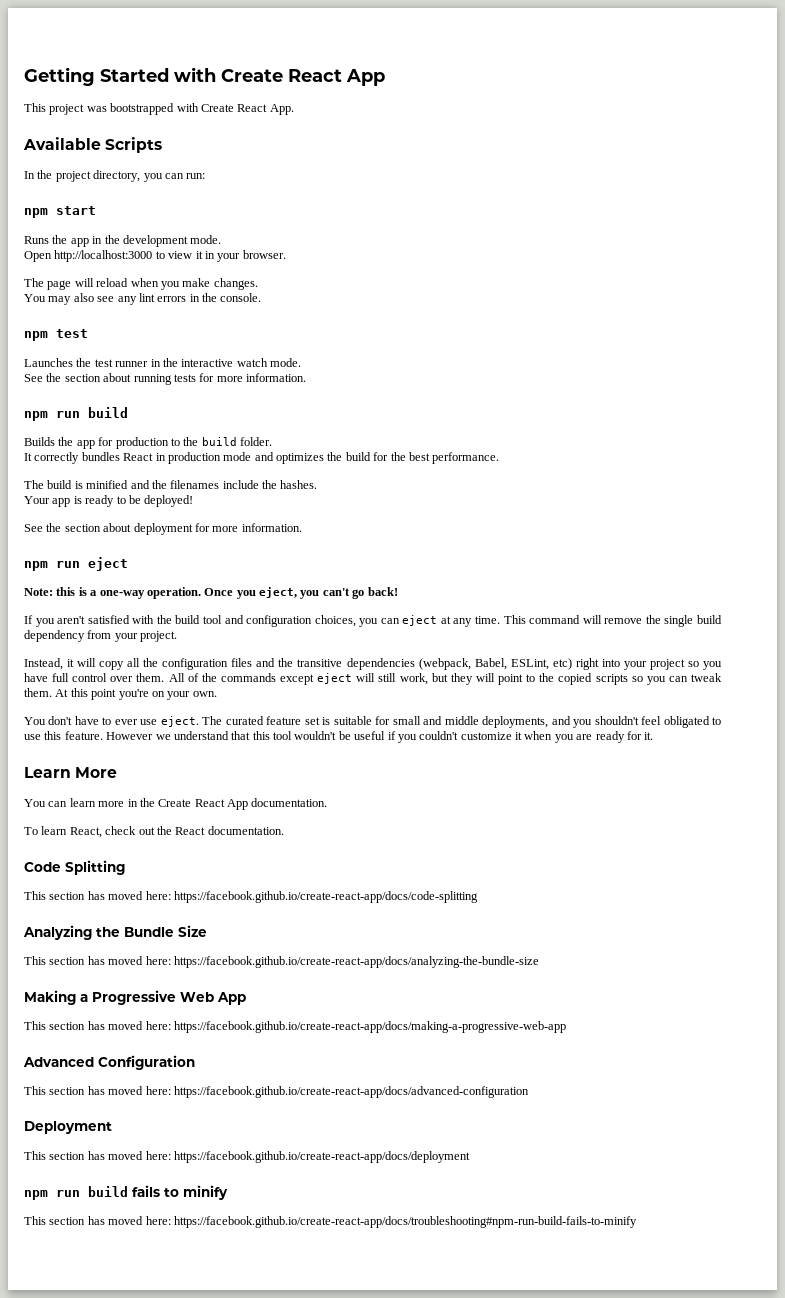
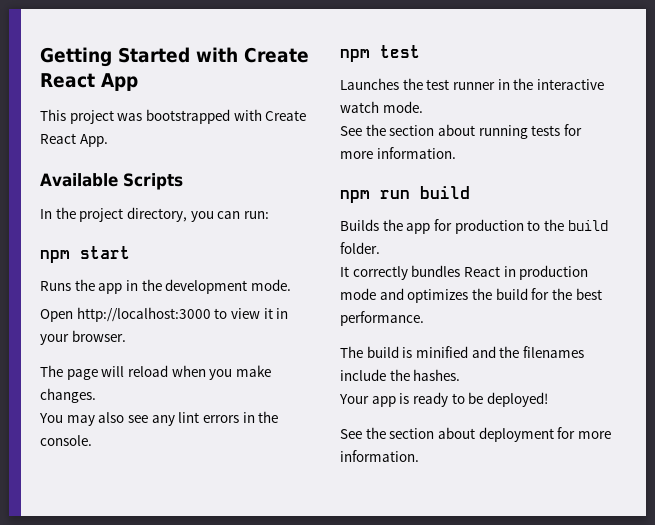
[24,557,128,571] [24,587,398,599] [24,615,723,627] [24,630,178,642] [24,658,722,670] [24,673,723,685] [24,688,217,700] [24,716,721,728] [24,731,654,743] [24,767,118,778] [24,798,328,810] [24,826,284,838] [24,860,125,875] [24,891,478,903] [23,925,207,940] [24,956,539,968] [24,990,246,1005] [24,1021,566,1033] [23,1055,195,1070] [24,1086,529,1098] [24,1121,112,1134] [24,1151,470,1163] [24,1185,228,1200] [24,1216,637,1228] // npm run eject // Note: this is a one-way operation. Once you eject, you can't go back! // If you aren't satisfied with the build tool and configuration choices, you can eject at any time. This command will remove the single build dependency from your project. // Instead, it will copy all the configuration files and the transitive dependencies (webpack, Babel, ESLint, etc) right into your project so you have full control over them. All of the commands except eject will still work, but they will point to the copied scripts so you can tweak them. At this point you're on your own. // You don't have to ever use eject. The curated feature set is suitable for small and middle deployments, and you shouldn't feel obligated to use this feature. However we understand that this tool wouldn't be useful if you couldn't customize it when you are ready for it. // Learn More // You can learn more in the Create React App documentation. // To learn React, check out the React documentation. // Code Splitting // This section has moved here: https://facebook.github.io/create-react-app/docs/code-splitting // Analyzing the Bundle Size // This section has moved here: https://facebook.github.io/create-react-app/docs/analyzing-the-bundle-size // Making a Progressive Web App // This section has moved here: https://facebook.github.io/create-react-app/docs/making-a-progressive-web-app // Advanced Configuration // This section has moved here: https://facebook.github.io/create-react-app/docs/advanced-configuration // Deployment // This section has moved here: https://facebook.github.io/create-react-app/docs/deployment // npm run build fails to minify // This section has moved here: https://facebook.github.io/create-react-app/docs/troubleshooting#npm-run-build-fails-to-minify -> (419, 456) none

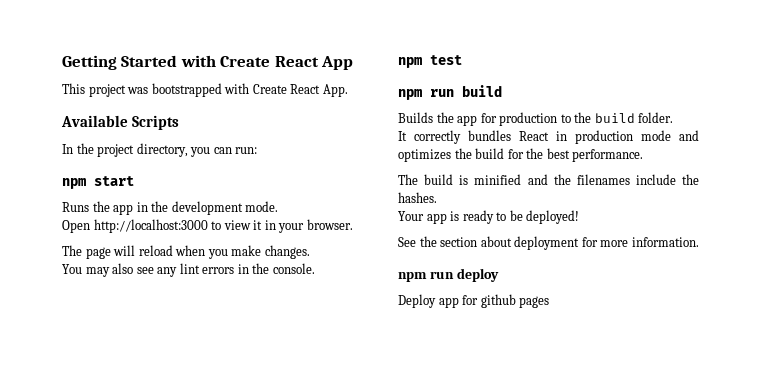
[340,78,604,90] [340,101,423,113] [340,124,582,139] [340,147,456,159] // Launches the test runner in the interactive watch mode. // See the section about running tests for more information. -> (462, 60) none
(419, 456) none -> [398,268,499,282] [398,294,550,308] // npm run deploy // Deploy app for github pages

